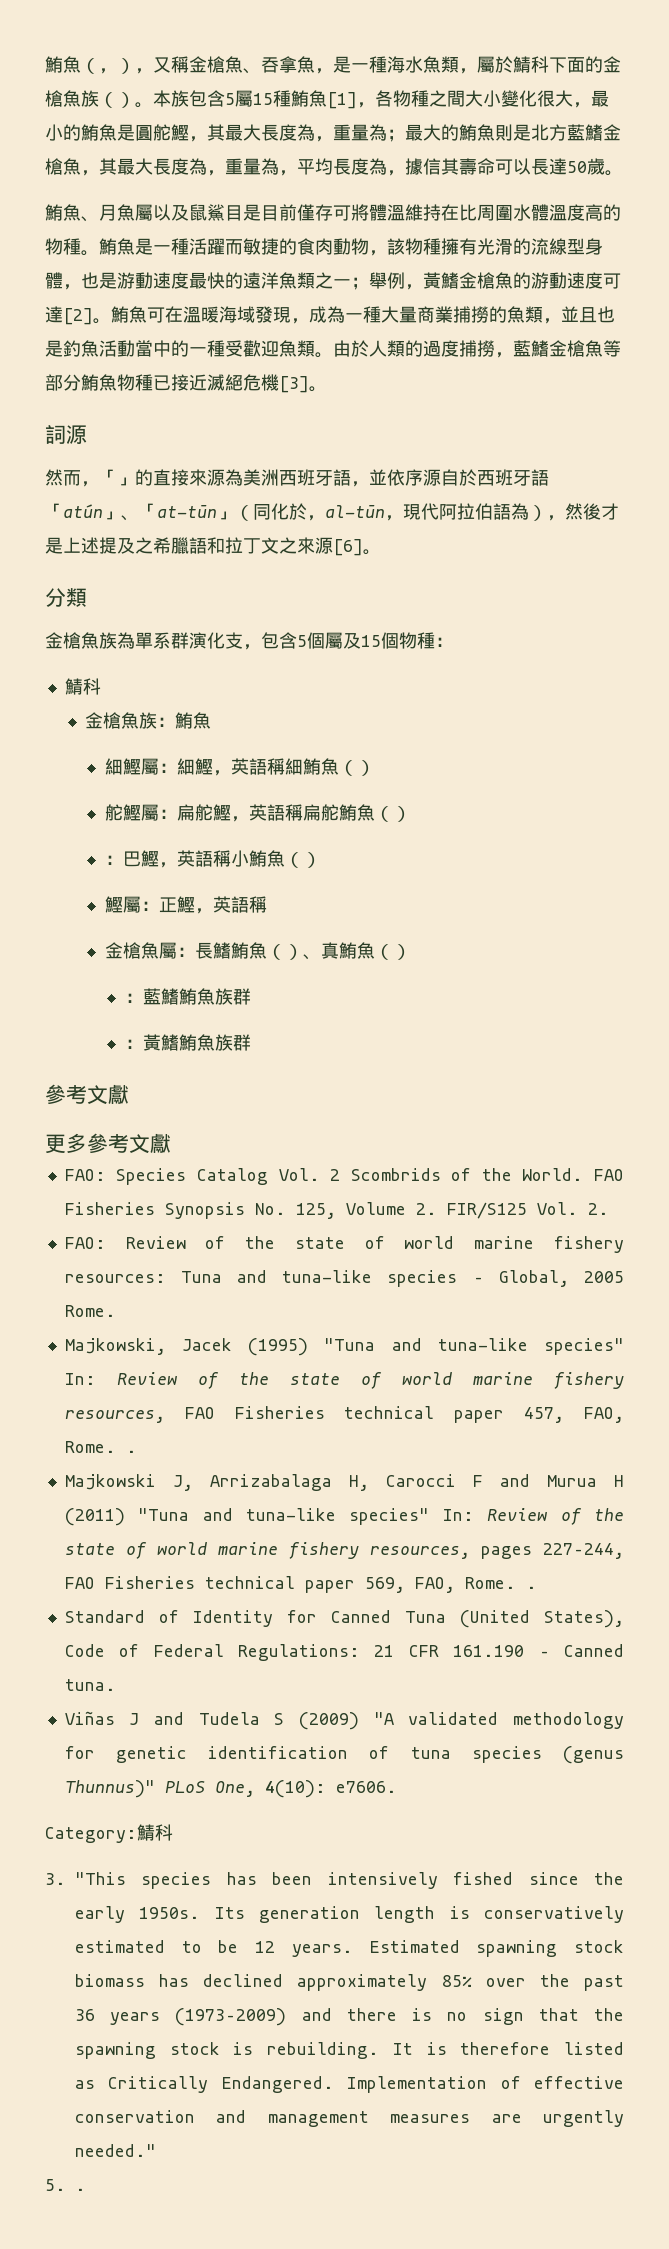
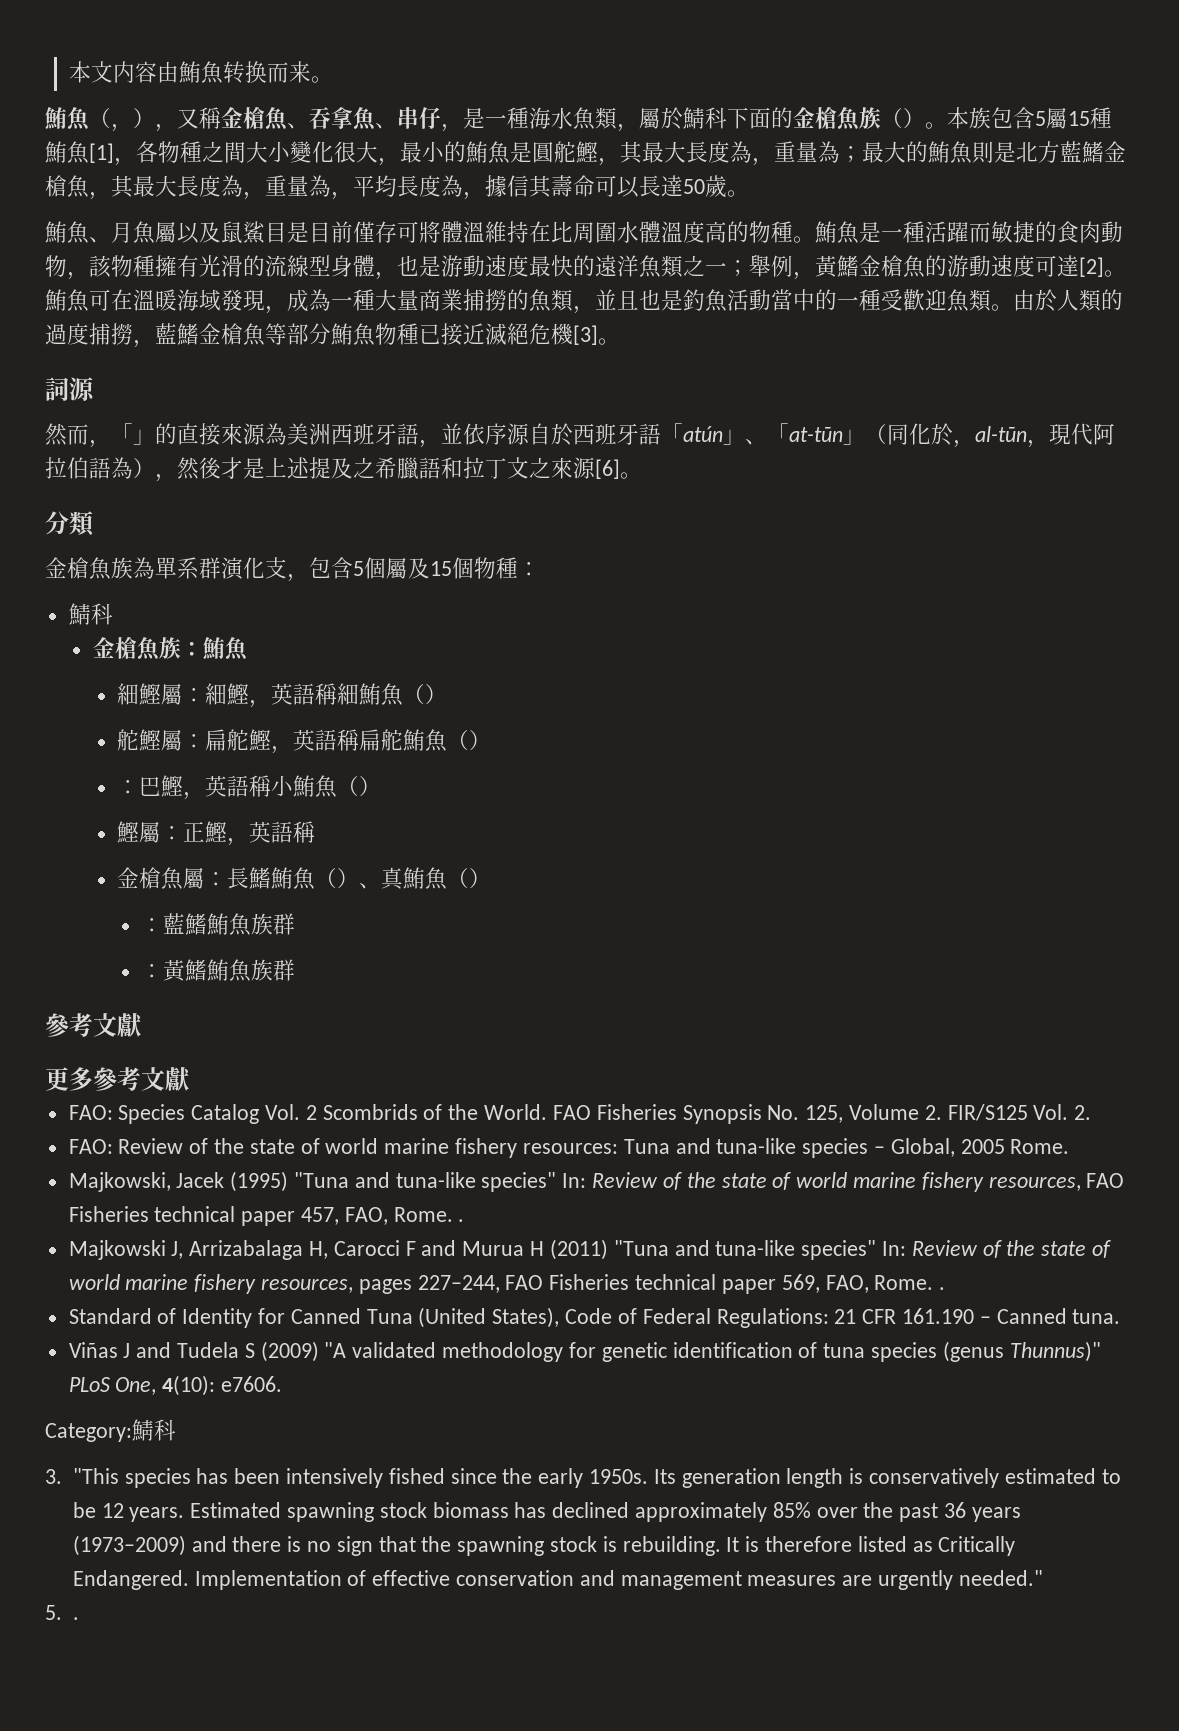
(45, 64) none -> [69,61,334,84] 本文内容由鮪魚转换而来。 //
(315, 64) none -> [375,107,441,129] 、串仔

